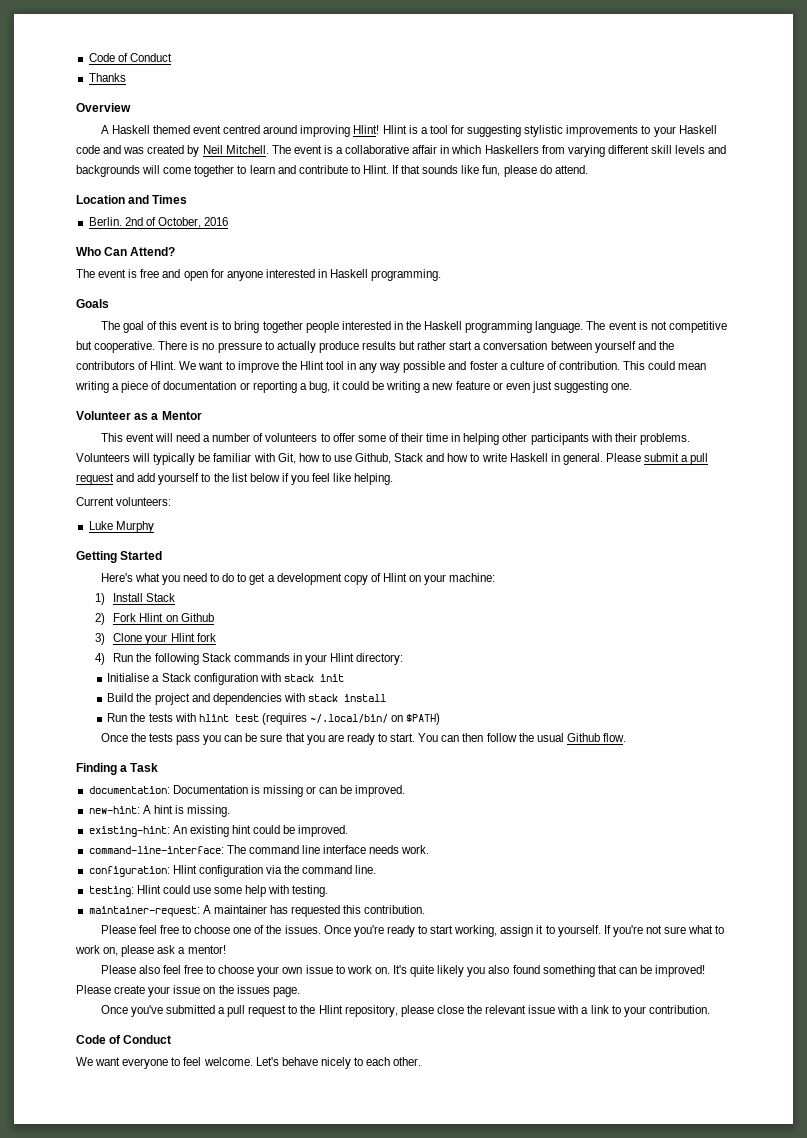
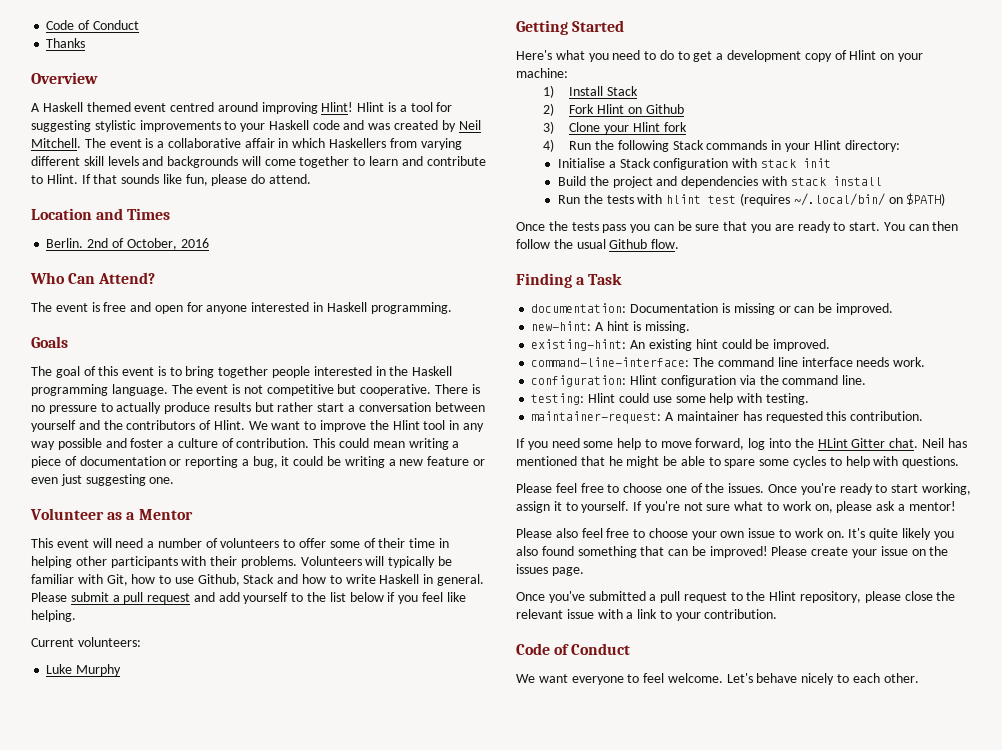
(426, 909) none -> [516,438,967,450] [516,456,960,468] // If you need some help to move forward, log into the HLint Gitter chat. Neil has mentioned that he might be able to spare some cycles to help with questions.

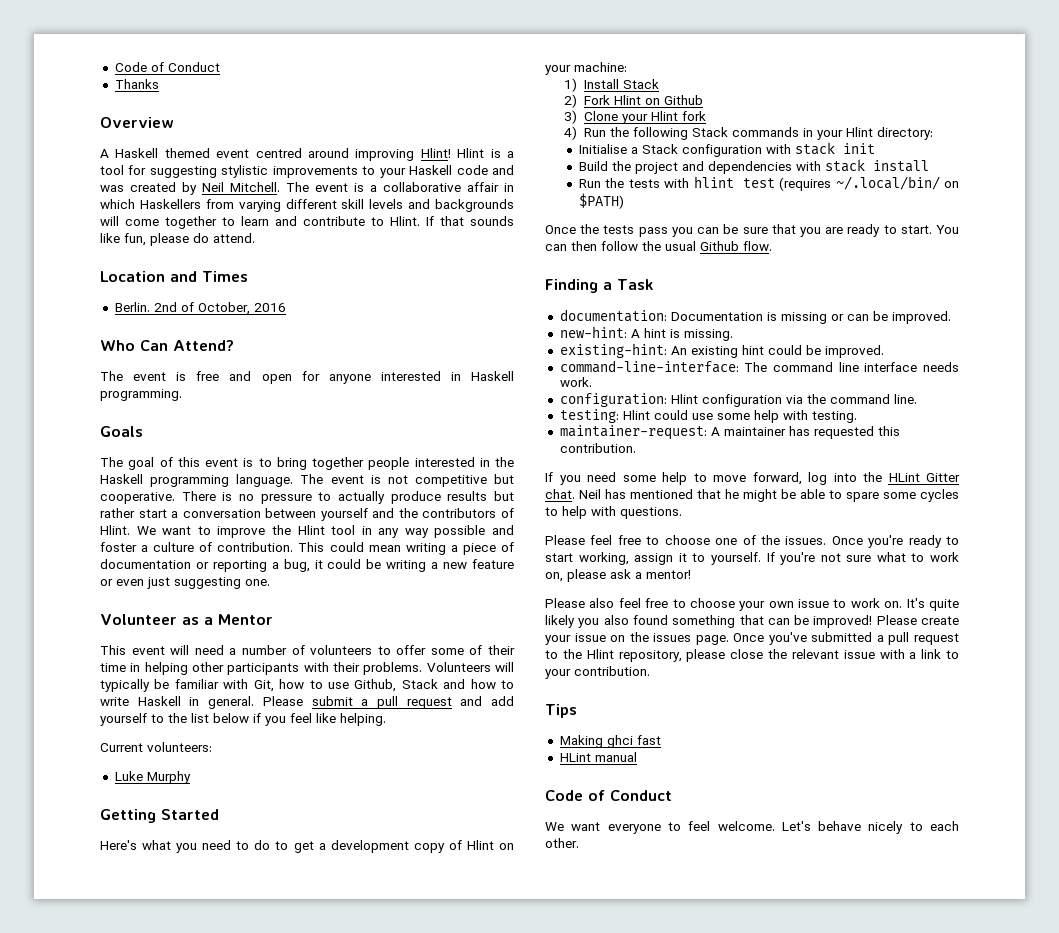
(584, 571) // -> (729, 640) none
(778, 614) none -> [545,704,577,718] [559,735,661,748] [559,752,637,762] // Tips // Making ghci fast // HLint manual

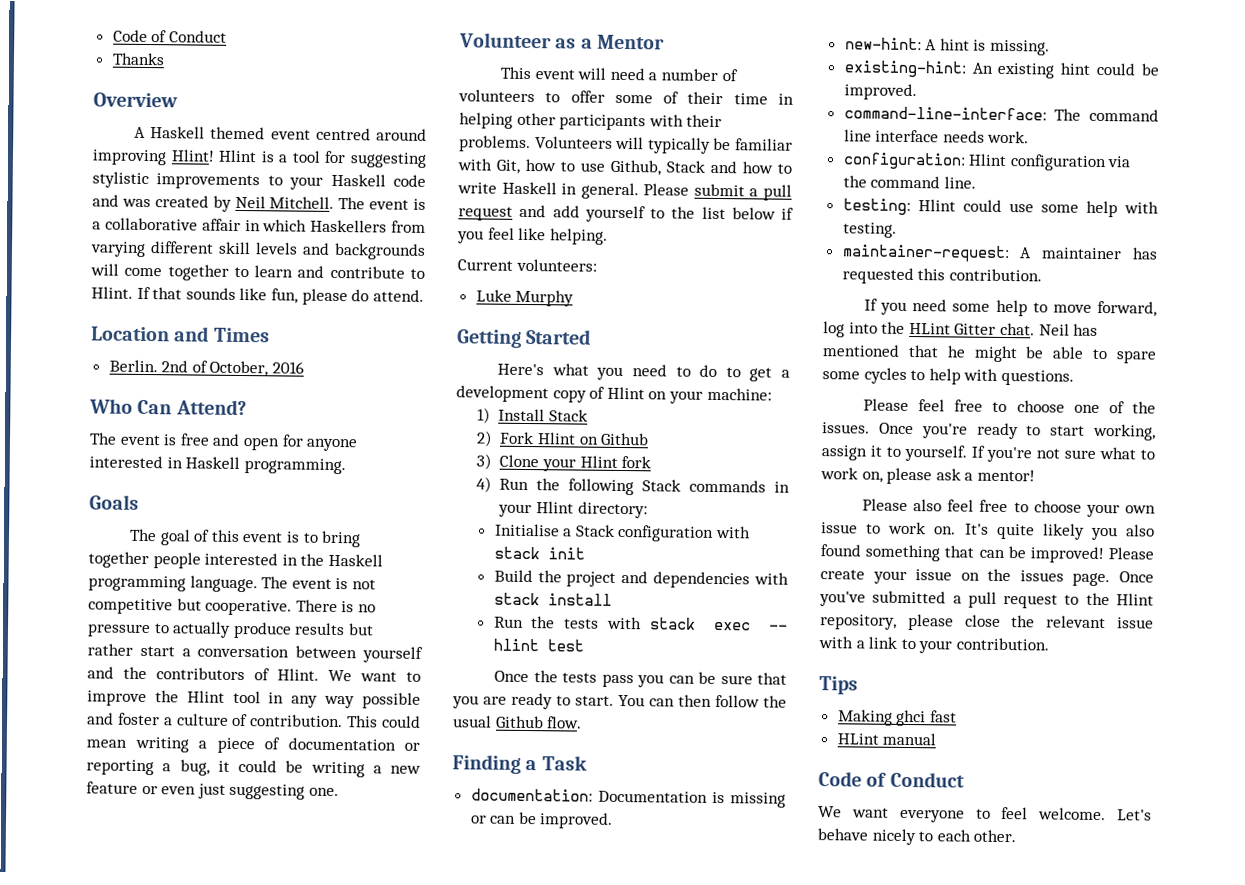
(690, 183) none -> [649,617,788,631] stack exec --
[779,176,959,191] [578,193,624,209] (requires ~/.local/bin/ on $PATH) -> (584, 645) none

